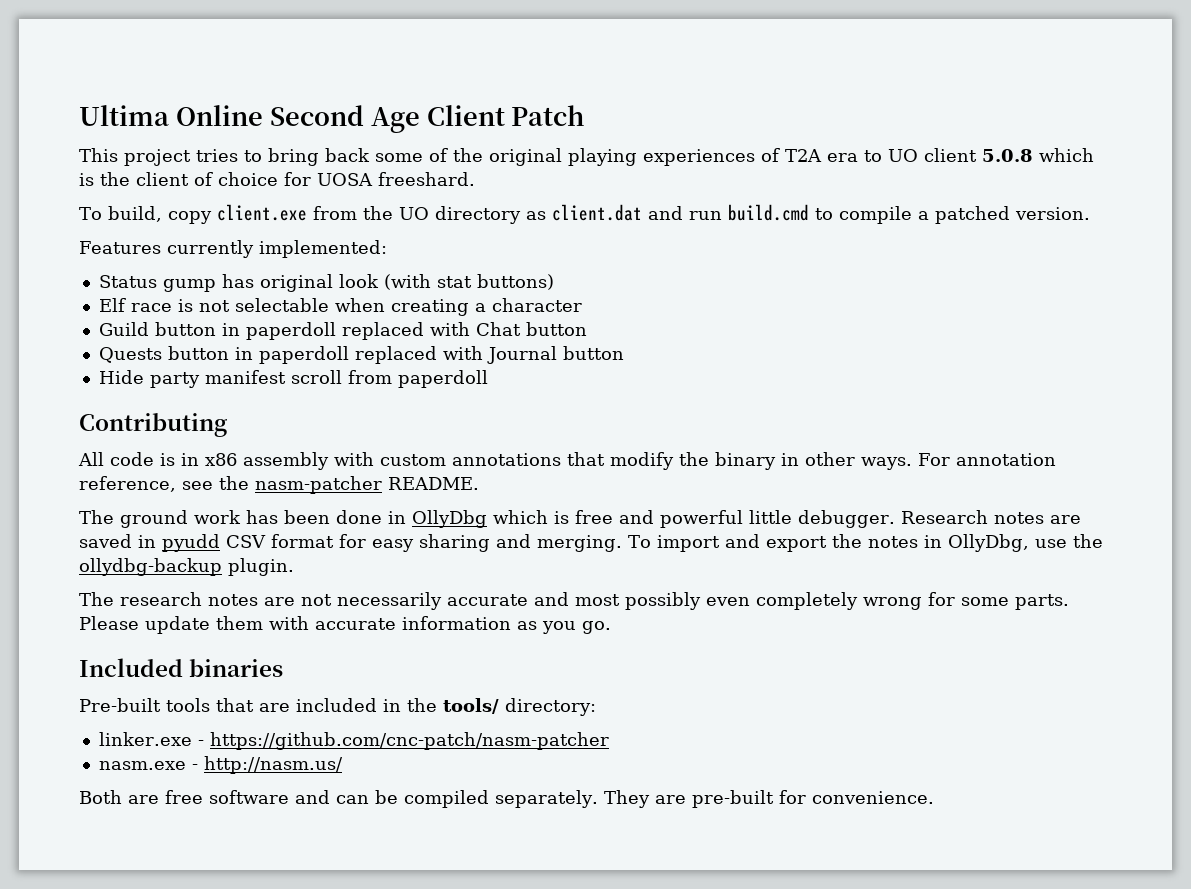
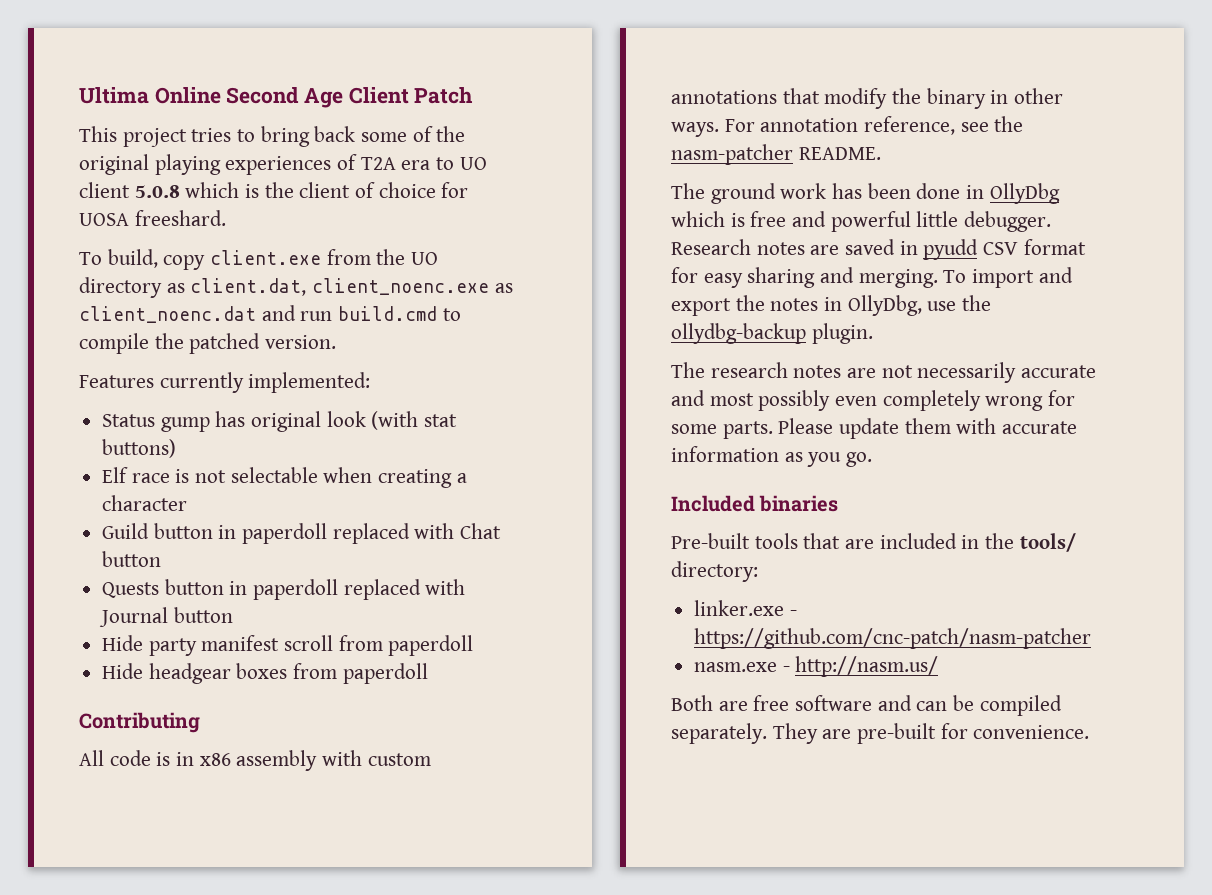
[551,204,642,221] client.dat -> [190,278,513,296] [79,306,256,323] client.dat, client_noenc.exe as client_noenc.dat
[917,211,929,220] a -> [154,333,184,349] the
(488, 379) none -> [102,663,428,684] // Hide headgear boxes from paperdoll

